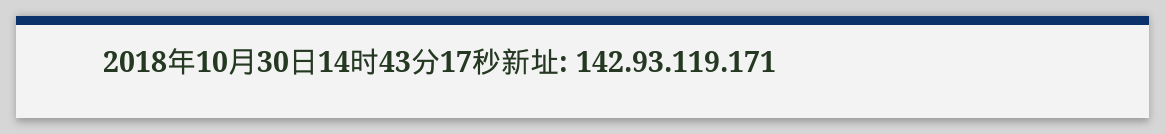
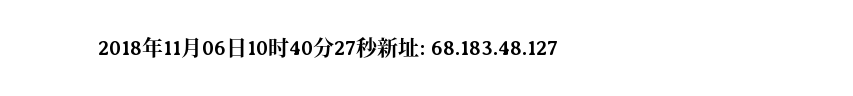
[196,48,472,75] 10月30日14时43分17 -> [163,37,356,58] 11月06日10时40分27
[575,51,776,72] 142.93.119.171 -> [430,41,558,55] 68.183.48.127

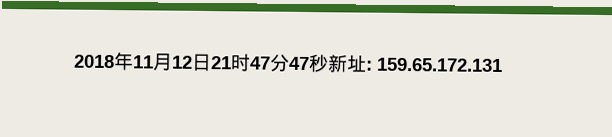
[202,37,356,58] 06日10时40分27 -> [171,53,310,72] 12日21时47分47
[430,41,558,55] 68.183.48.127 -> [376,57,503,72] 159.65.172.131

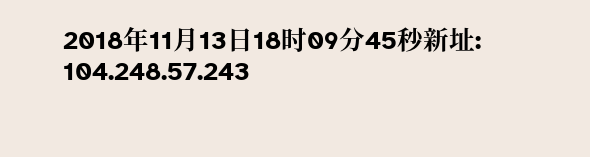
[171,53,310,72] 12日21时47分47 -> [199,27,397,52] 13日18时09分45
[376,57,503,72] 159.65.172.131 -> [63,63,250,80] 104.248.57.243

